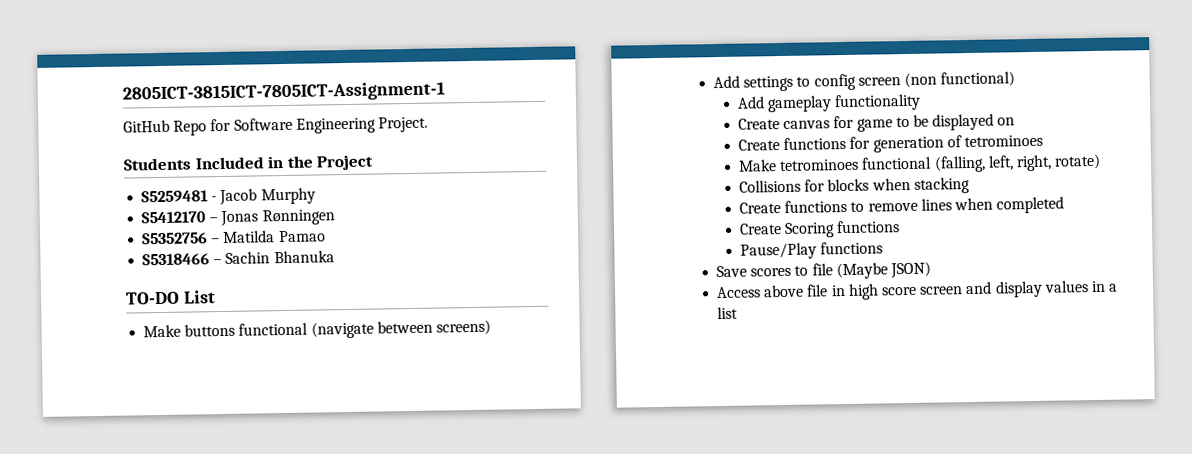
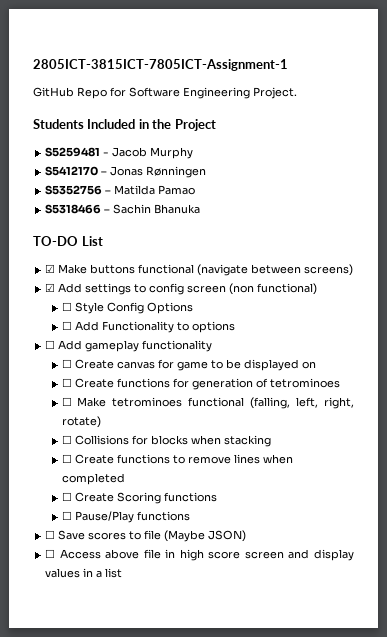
(216, 297) none -> [45,264,56,273] ☑
(491, 327) none -> [45,283,56,292] ☑
(1016, 79) none -> [61,302,193,314] [61,321,235,333] [45,340,56,349] ☐ Style Config Options // ☐ Add Functionality to options // ☐
(922, 102) none -> [61,359,72,368] ☐
(1016, 121) none -> [61,378,72,387] ☐
(1043, 141) none -> [61,397,72,406] ☐
(1102, 161) none -> [61,435,72,444] ☐
(970, 185) none -> [61,454,72,463] ☐
(1065, 205) none -> [61,492,72,501] ☐
(901, 227) none -> [61,511,72,520] ☐
(884, 248) none -> [45,530,56,539] ☐
(931, 270) none -> [45,549,56,558] ☐

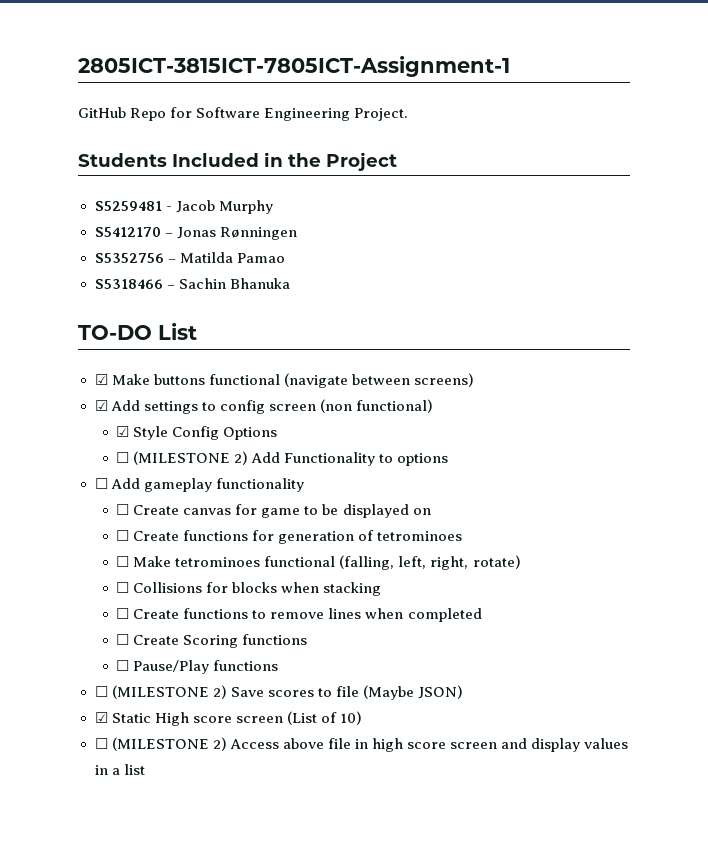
[61,302,72,311] ☐ -> [116,426,130,437] ☑
(72, 325) none -> [133,451,249,465] (MILESTONE 2)
(56, 534) none -> [111,685,227,699] (MILESTONE 2)
[45,549,56,558] // ☐ -> [94,711,362,726] [94,737,227,751] // ☑ Static High score screen (List of 10) // ☐ (MILESTONE 2)

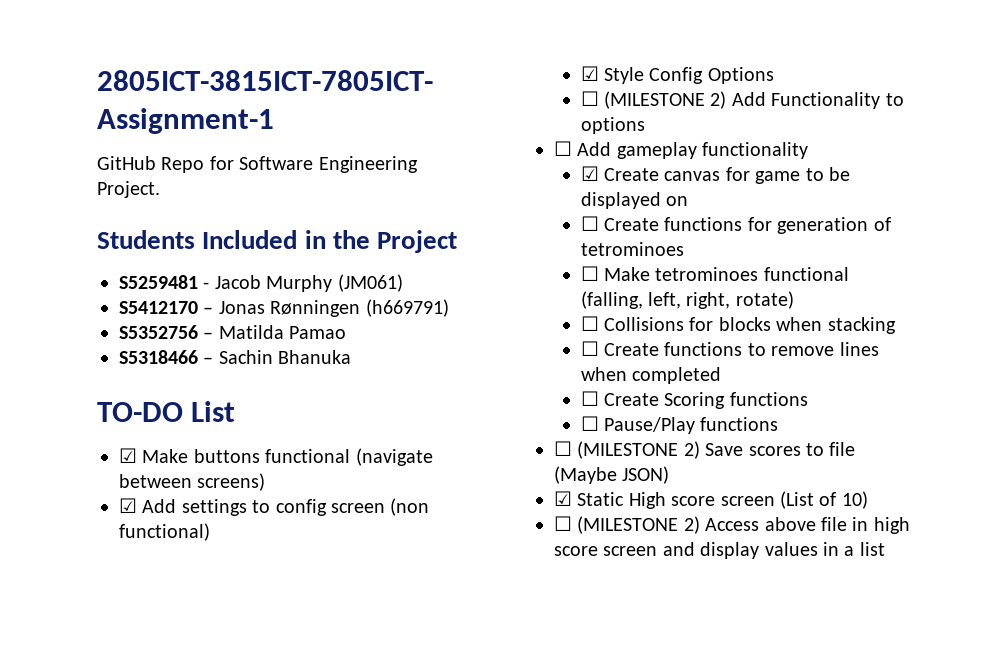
(273, 207) none -> [337,274,403,292] (JM061)
(297, 233) none -> [365,299,449,317] (h669791)
[116,504,130,515] ☐ -> [580,166,599,181] ☑

